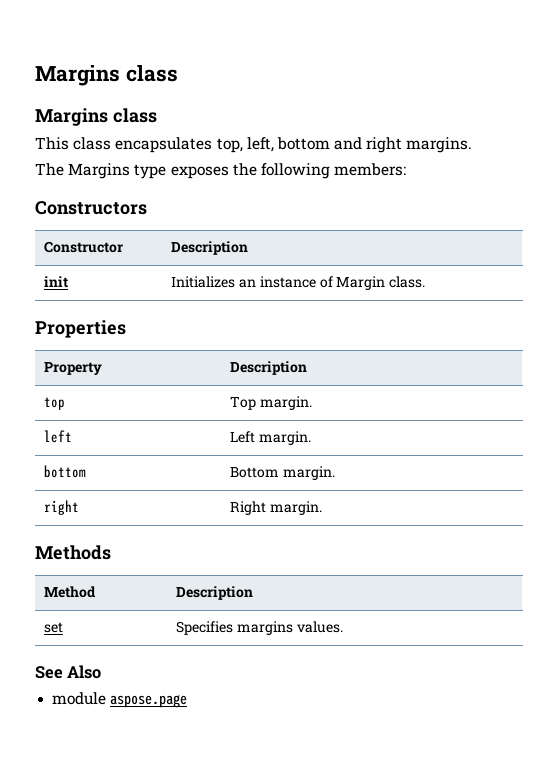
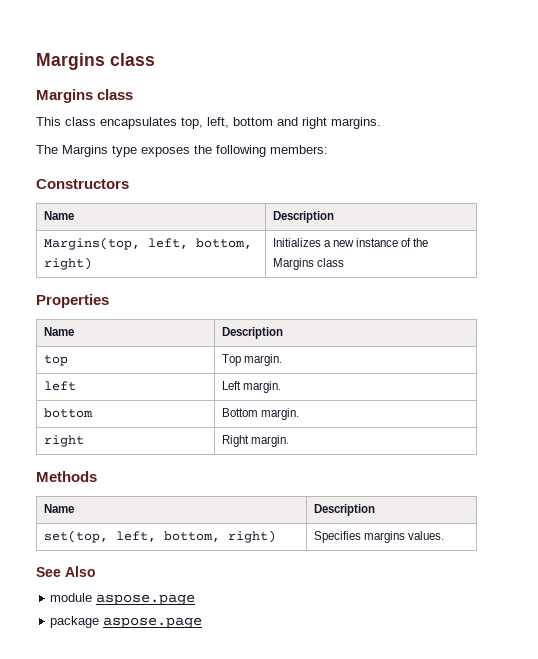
[44,241,124,253] [171,241,249,255] [44,276,69,288] [171,276,426,290] Constructor | Description // init | Initializes an instance of Margin class. -> [43,211,74,220] [272,211,334,223] [43,237,252,250] [43,257,92,270] [272,238,429,247] [272,258,344,270] Name | Description // Margins(top, left, bottom, right) | Initializes a new instance of the Margins class
[44,362,103,375] Property -> [43,327,74,336] Name
[44,586,97,598] [176,586,254,600] [44,622,64,633] Method | Description // set -> [43,504,74,513] [313,504,375,516] [43,530,276,543] Name | Description // set(top, left, bottom, right)
(188, 701) none -> [50,616,203,629] // package aspose.page

